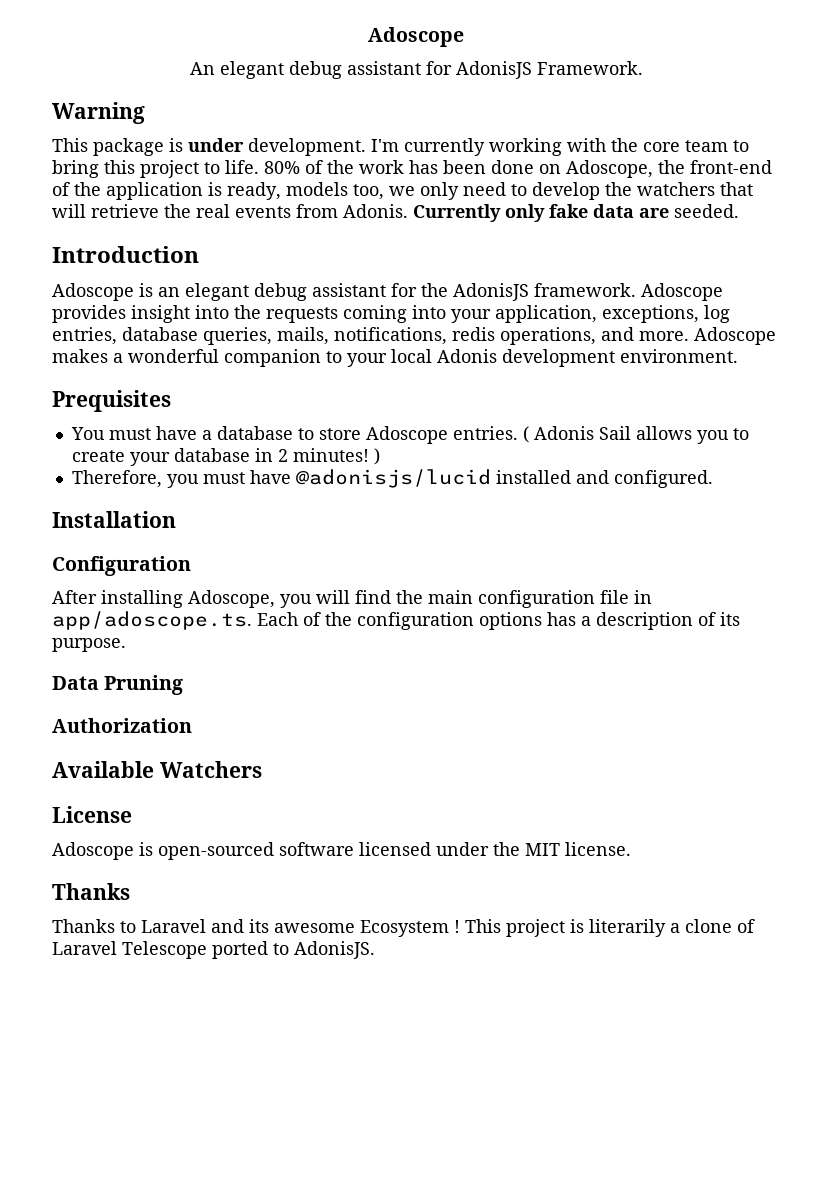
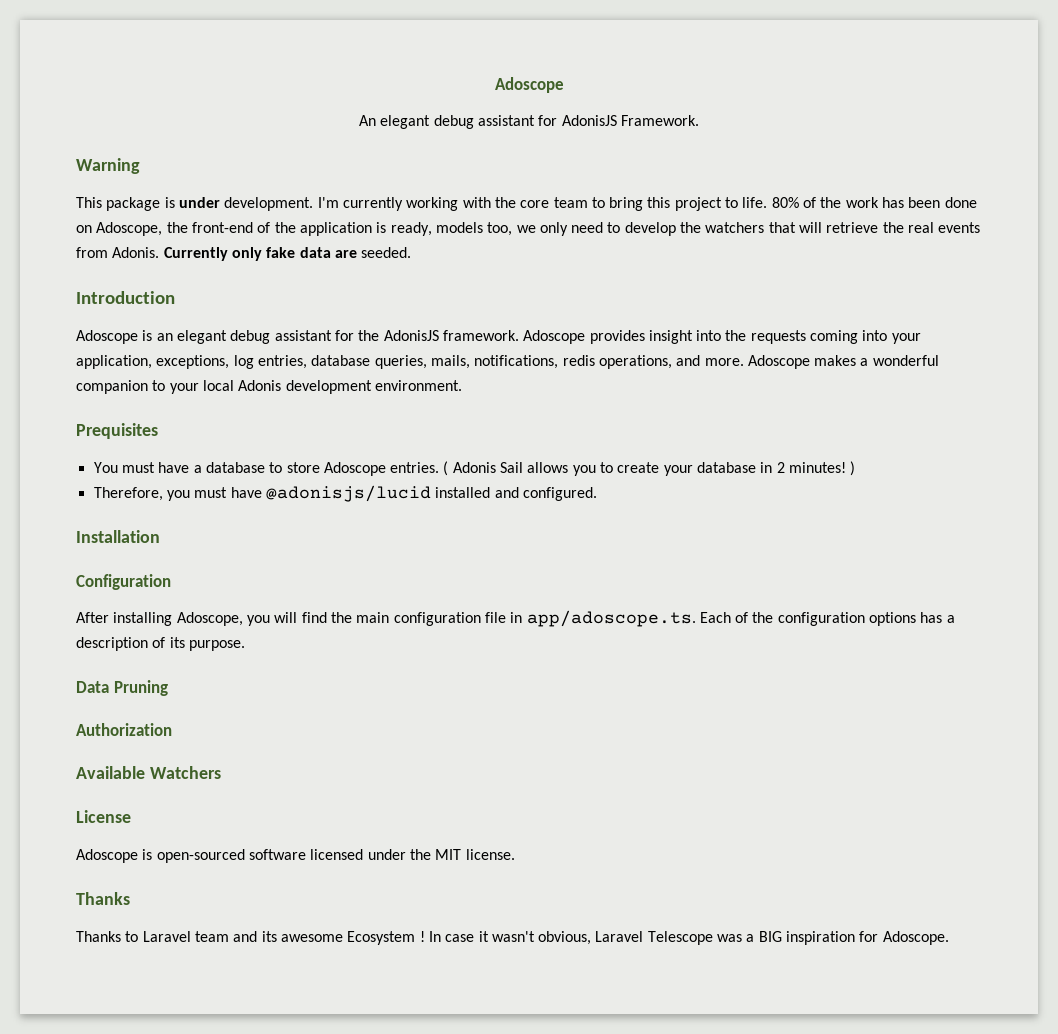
(206, 926) none -> [194,931,229,942] team
[465,919,755,937] [52,941,375,959] This project is literarily a clone of Laravel Telescope ported to AdonisJS. -> [428,931,949,945] In case it wasn't obvious, Laravel Telescope was a BIG inspiration for Adoscope.

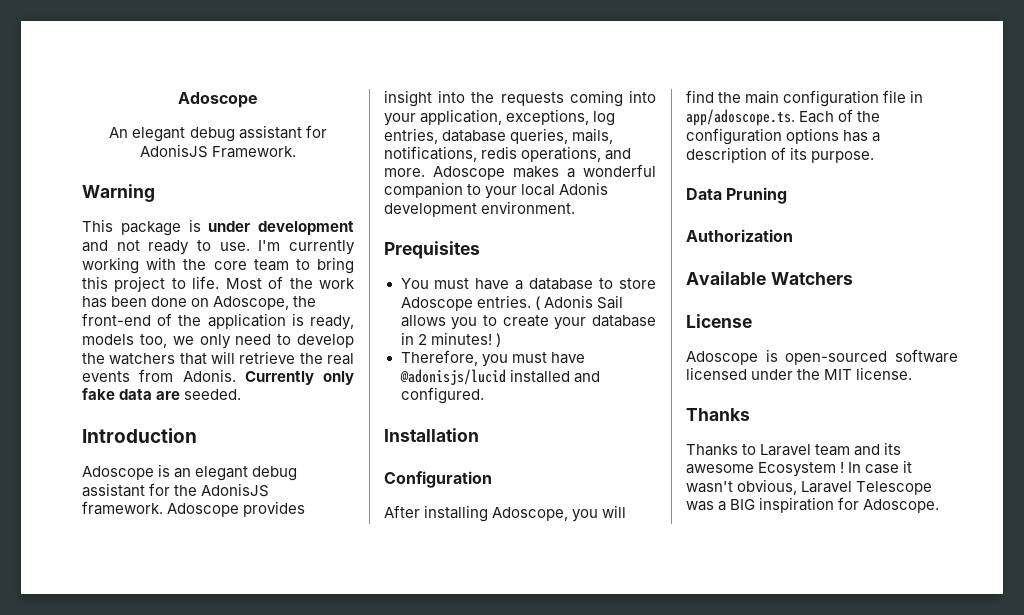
[224,197,314,211] development. -> [258,221,354,235] [82,240,250,255] development and not ready to use.
[771,197,799,208] 80% -> [225,278,262,289] Most

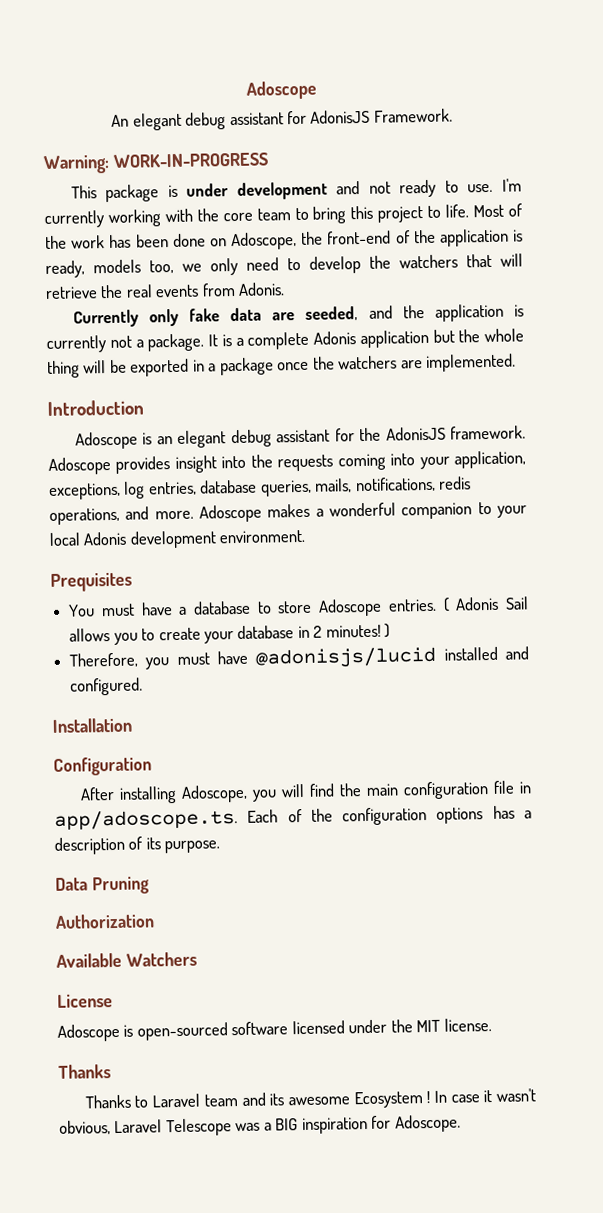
[82,184,155,202] Warning -> [43,152,268,175] Warning: WORK-IN-PROGRESS
(236, 375) none -> (286, 289) //
[184,389,242,400] seeded. -> [305,303,525,322] [46,328,524,354] [47,353,517,379] seeded, and the application is currently not a package. It is a complete Adonis application but the whole thing will be exported in a package once the watchers are implemented.

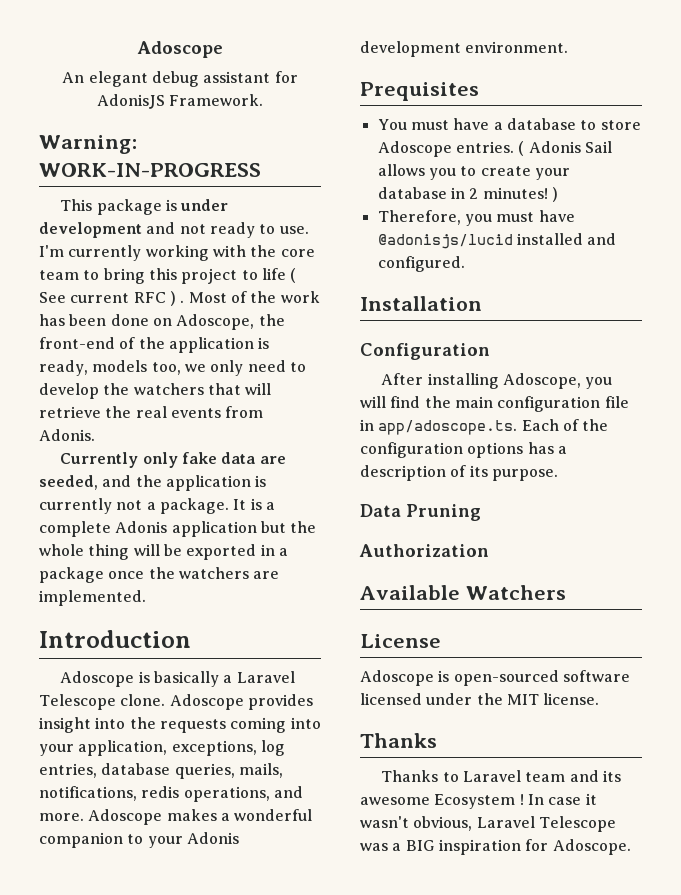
[445,204,470,218] life. -> [261,268,297,283] [39,291,185,306] life ( See current RFC ) .
[156,425,527,448] an elegant debug assistant for the AdonisJS framework. -> [153,671,295,687] [39,694,166,710] basically a Laravel Telescope clone.
[49,532,81,546] local -> (183, 842) none

